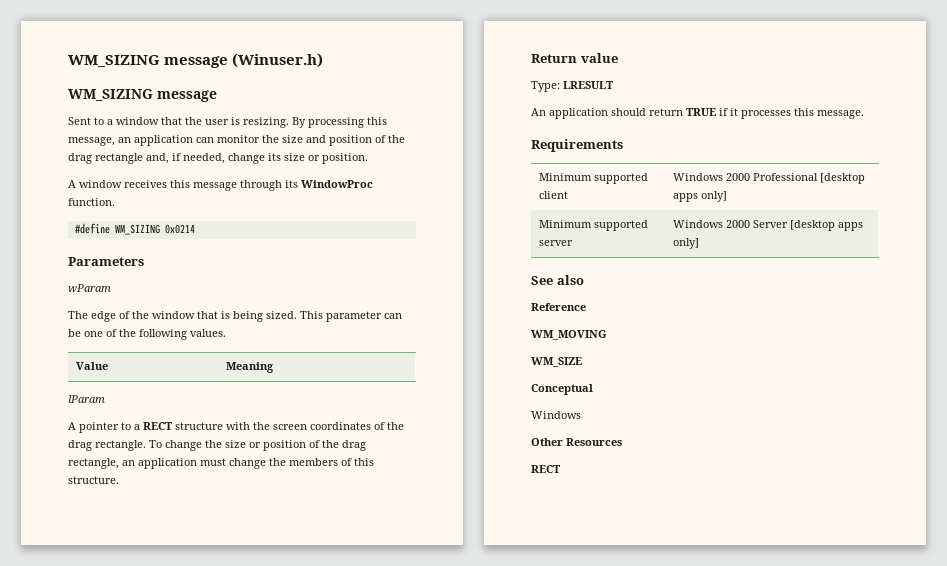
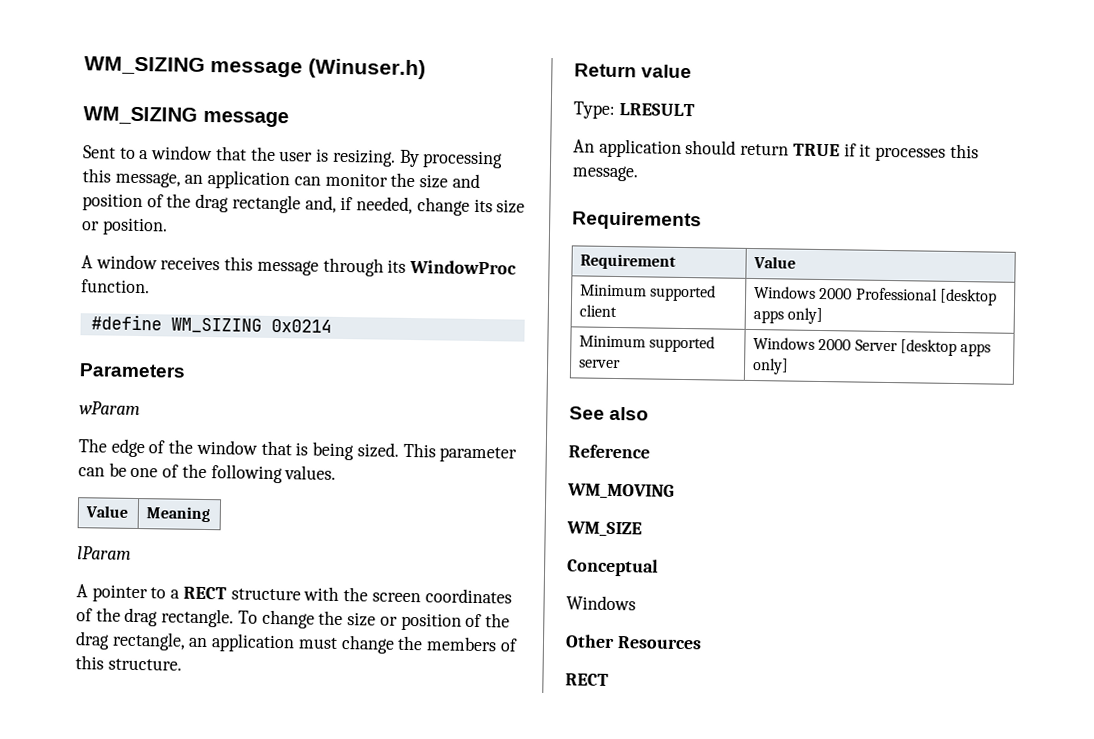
(623, 145) none -> [580,253,677,270] [753,256,797,269] // Requirement | Value

